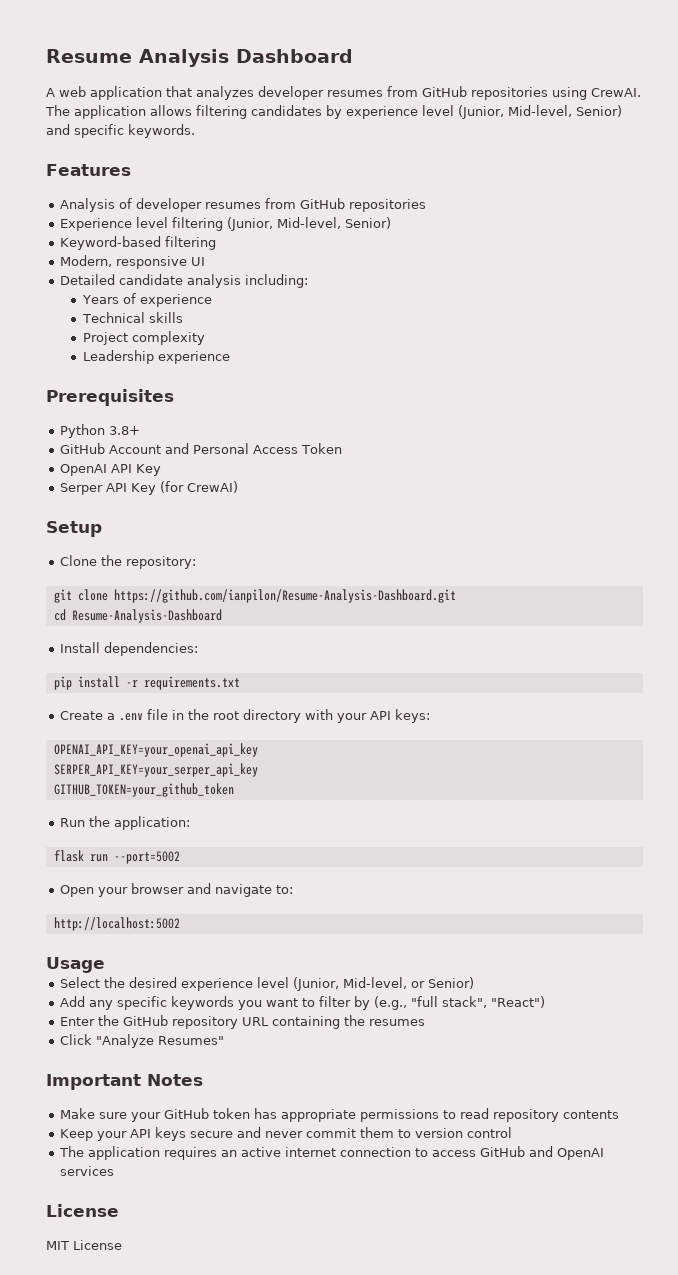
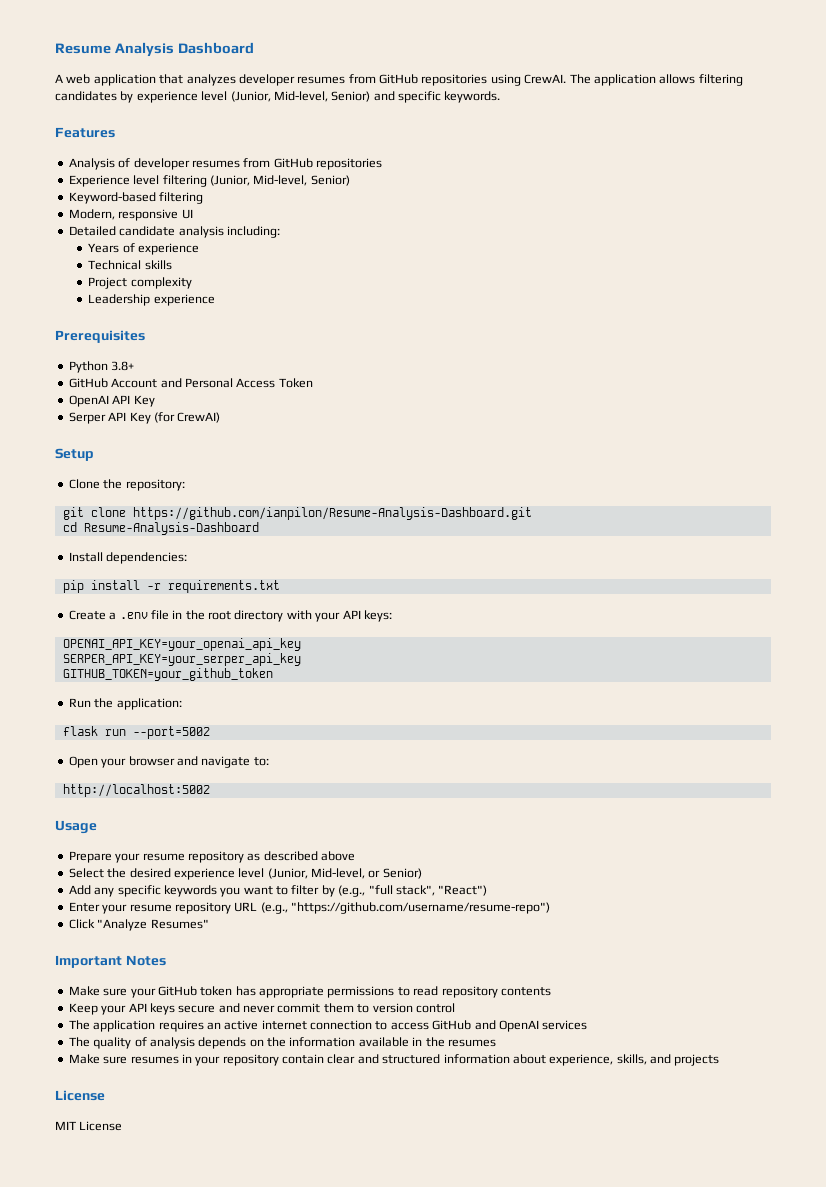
(105, 965) none -> [68,851,355,863] // Prepare your resume repository as described above
[98,1015,426,1029] the GitHub repository URL containing the resumes -> [102,902,550,914] your resume repository URL (e.g., "https://github.com/username/resume-repo")
(115, 1171) none -> [68,1037,496,1049] [68,1054,720,1066] // The quality of analysis depends on the information available in the resumes // Make sure resumes in your repository contain clear and structured information about experience, skills, and projects

